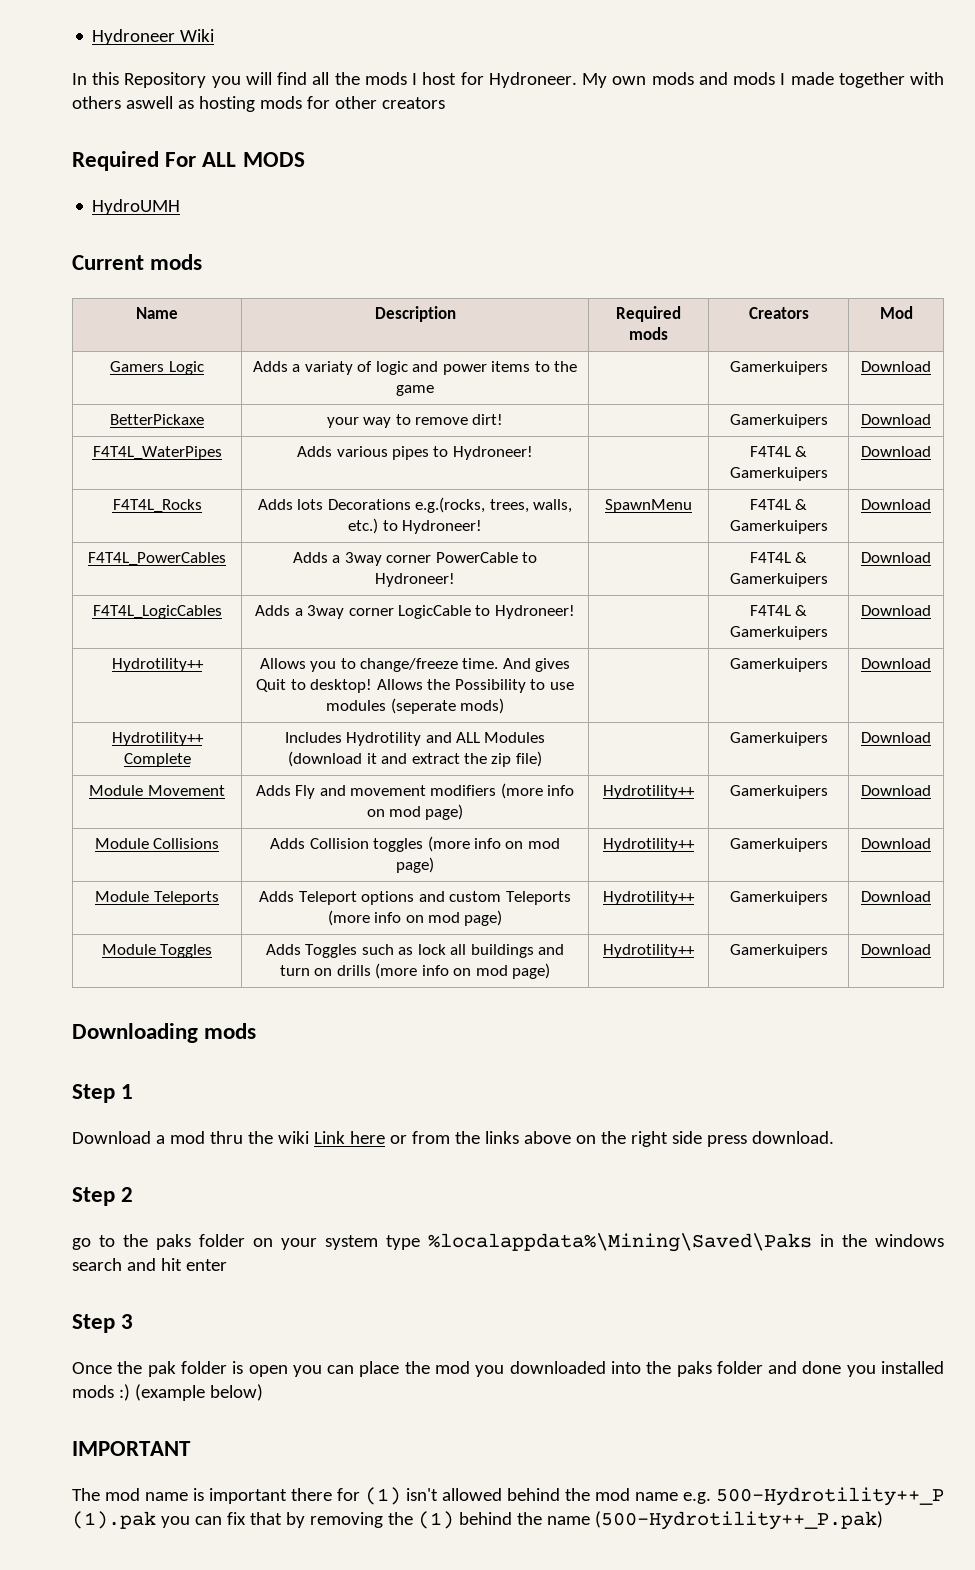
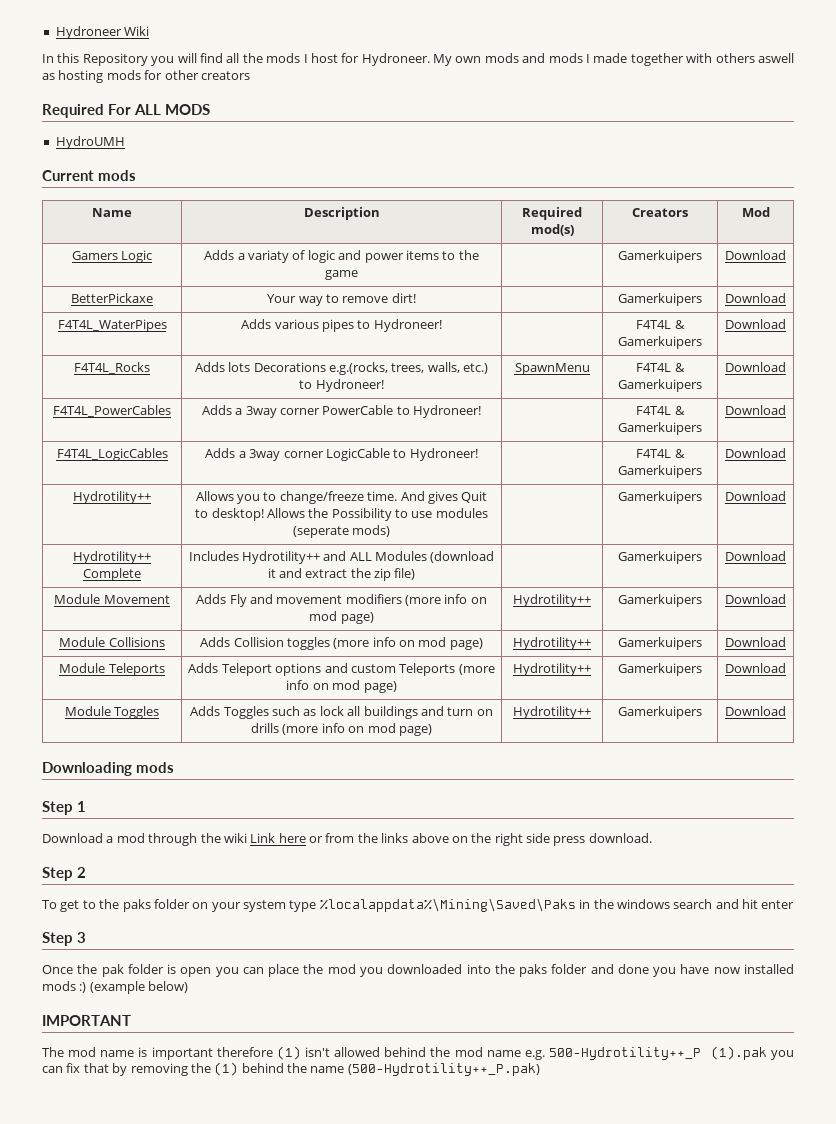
[629,327,668,340] mods -> [530,224,574,236] mod(s)
[326,417,359,428] your -> [267,294,297,303] Your
[346,732,422,746] Hydrotility -> [241,551,320,564] Hydrotility++
[209,1131,243,1144] thru -> [148,833,198,846] through
[72,1238,91,1250] go -> [42,900,80,912] To get
(876, 1371) none -> [680,964,740,974] have now
[291,1488,360,1501] there for -> [216,1047,273,1057] therefore

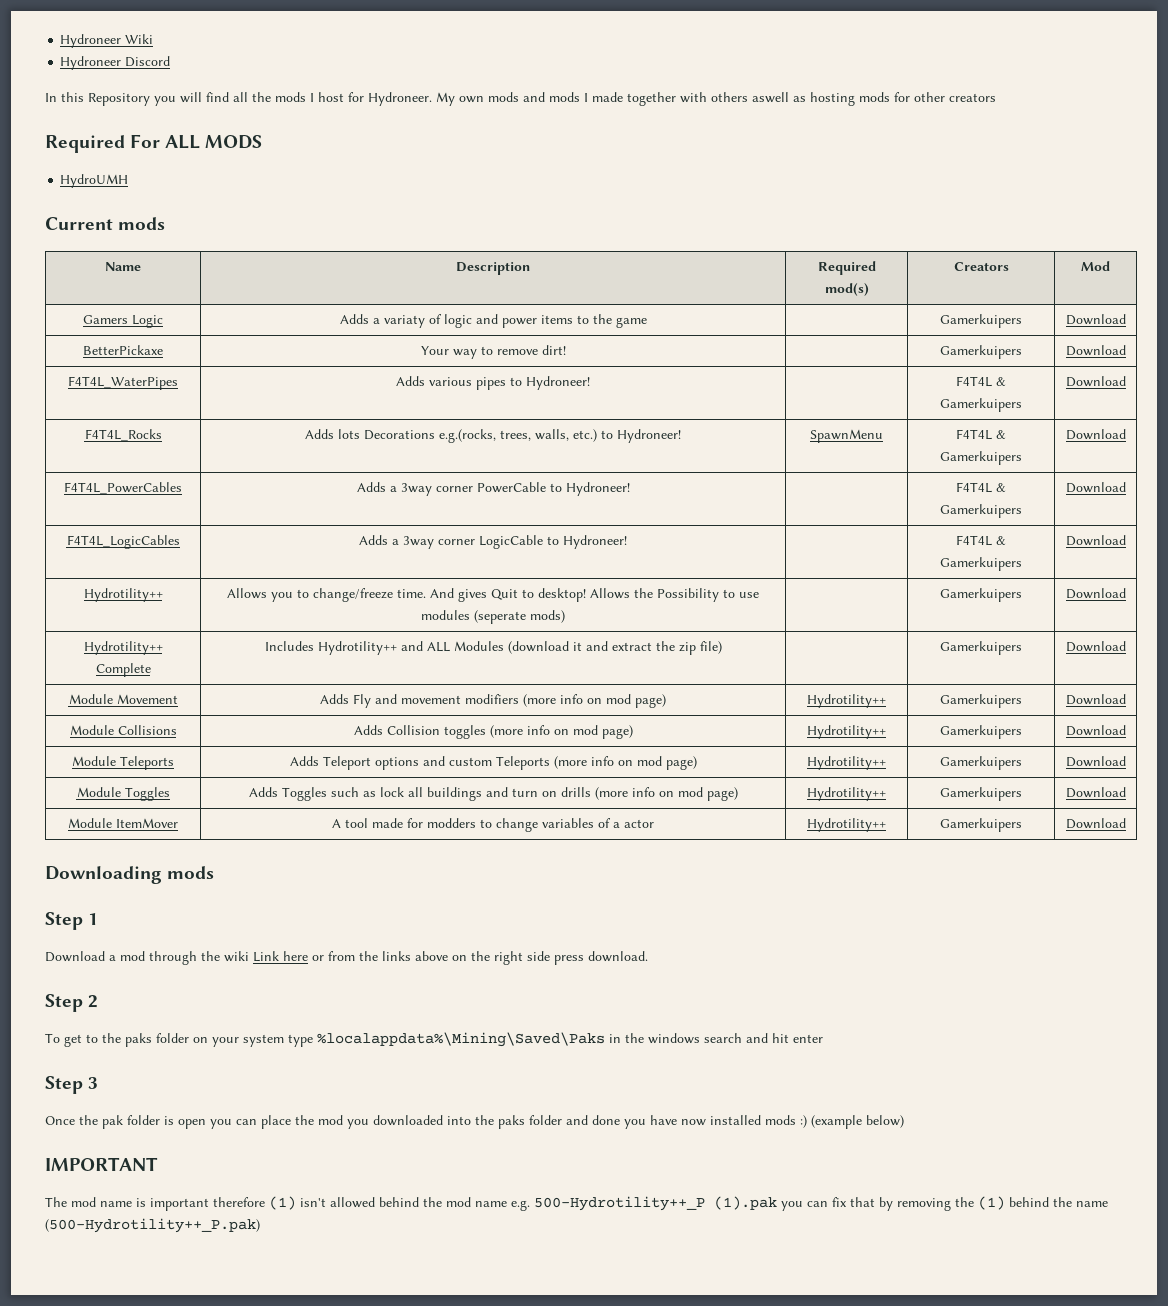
(150, 31) none -> [60,56,171,70] // Hydroneer Discord
(786, 711) none -> [68,818,178,828] [332,818,654,832] [807,818,886,832] [940,818,1022,832] [1065,818,1126,829] // Module ItemMover | A tool made for modders to change variables of a actor | Hydrotility++ | Gamerkuipers | Download

